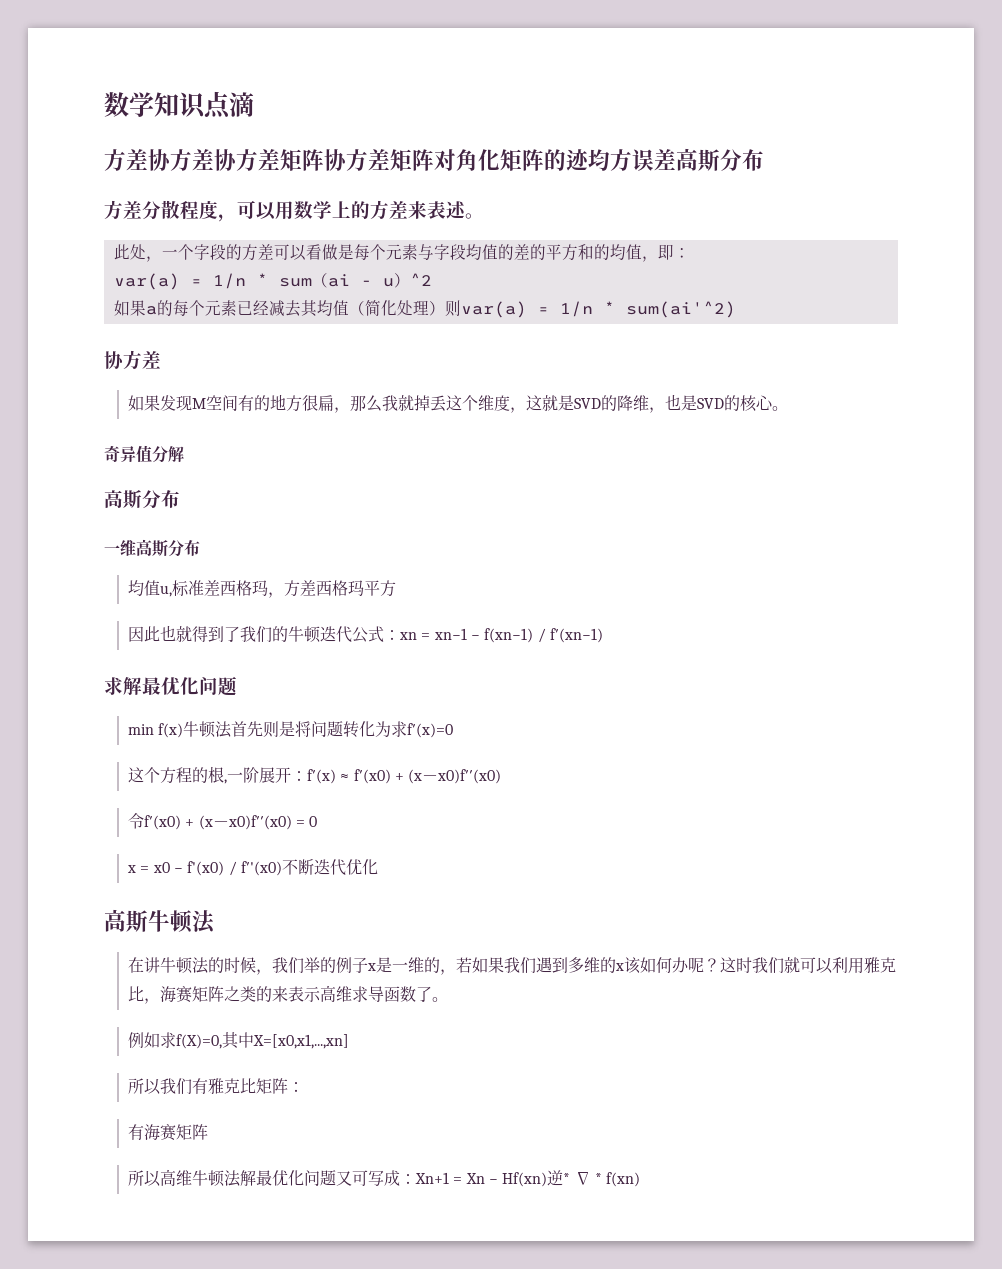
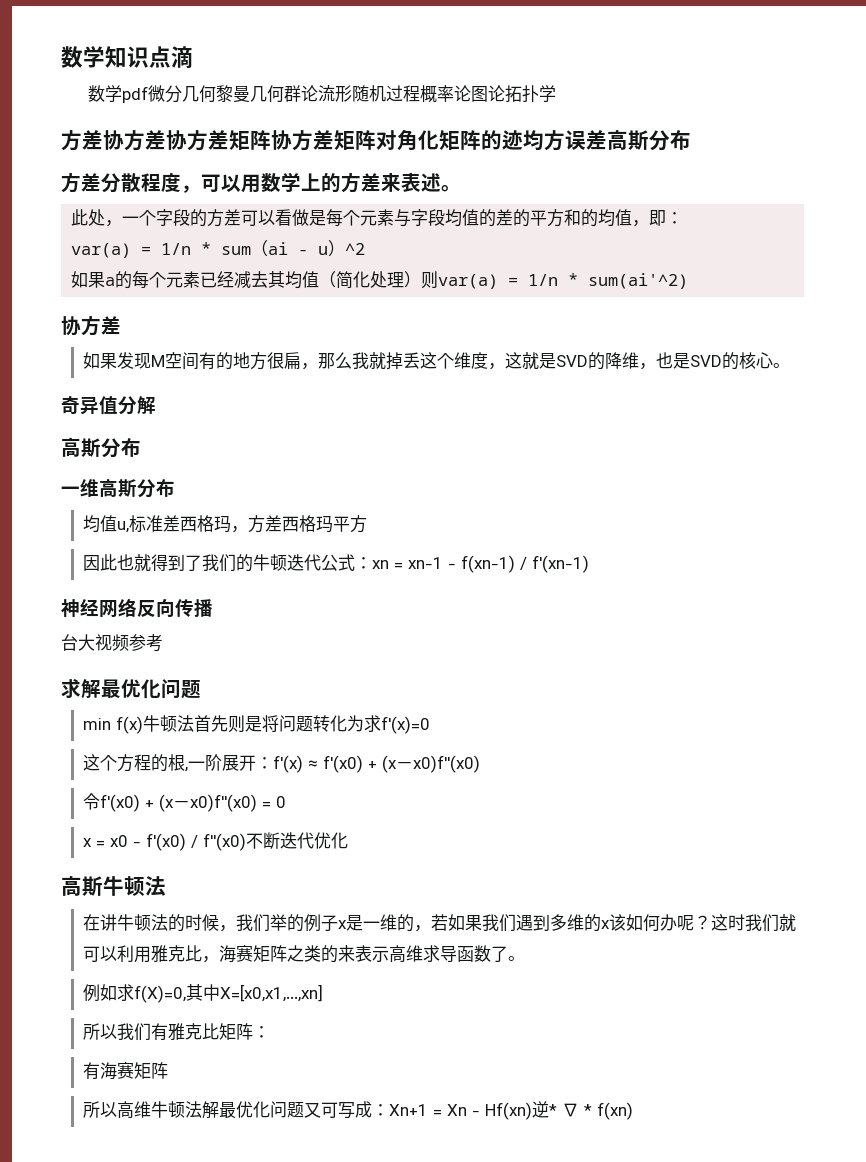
(254, 104) none -> [88,85,557,103] // 数学pdf微分几何黎曼几何群论流形随机过程概率论图论拓扑学
(603, 635) none -> [61,598,213,618] [61,634,163,652] // 神经网络反向传播 // 台大视频参考

